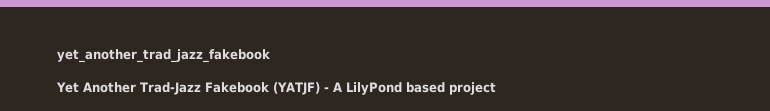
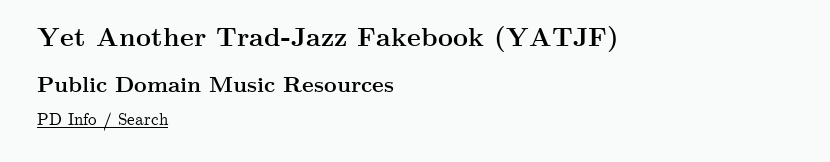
[57,49,270,63] yet_another_trad_jazz_fakebook // -> (37, 37) none
[323,82,496,95] - A LilyPond based project -> [37,77,394,92] [37,112,169,131] // Public Domain Music Resources // PD Info / Search

